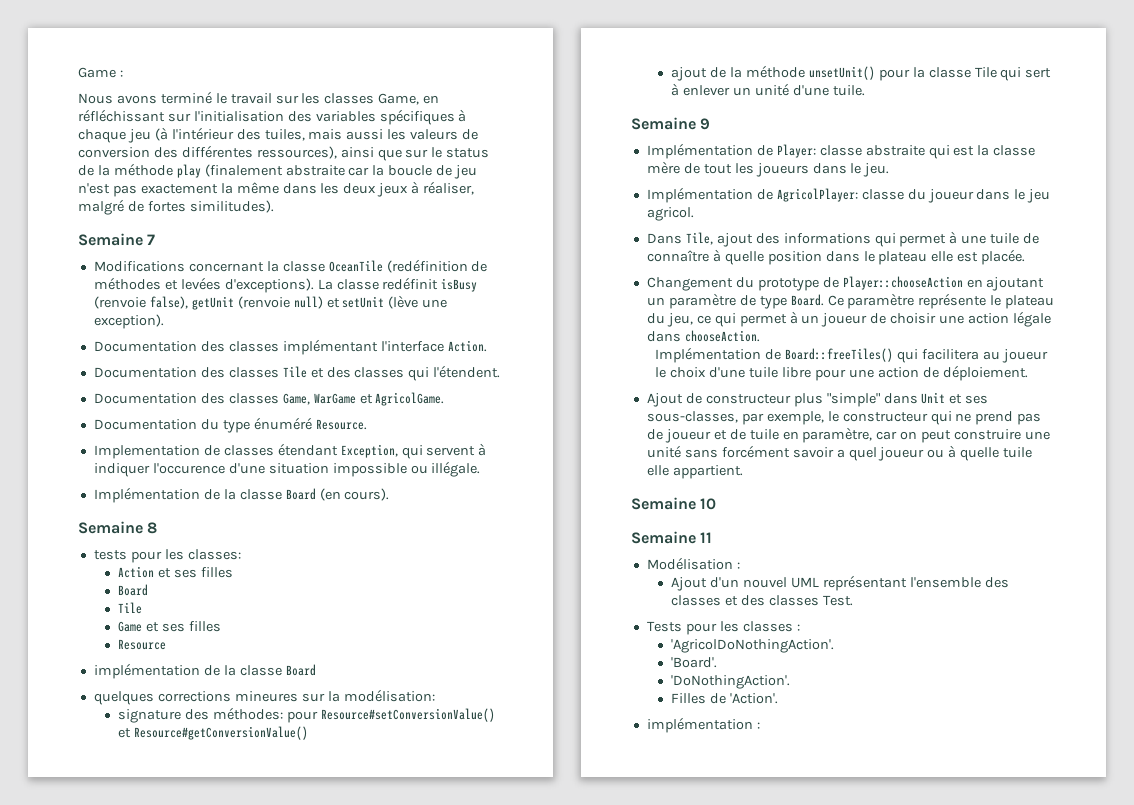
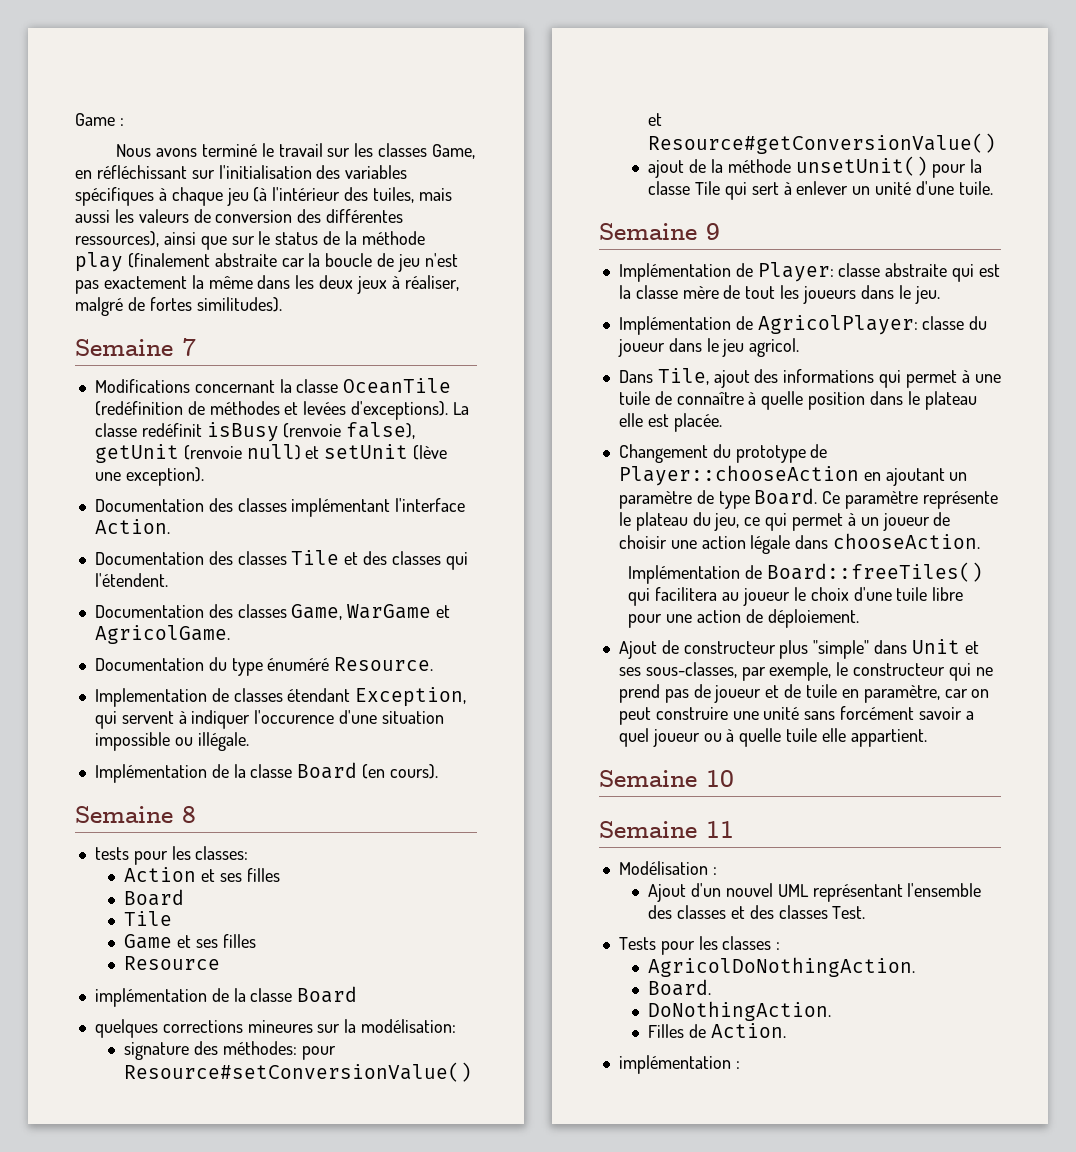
[671,639,835,653] [671,657,718,668] [671,675,791,689] 'AgricolDoNothingAction'. // 'Board'. // 'DoNothingAction'. -> [648,957,916,977] [648,979,712,996] [648,1001,832,1021] AgricolDoNothingAction. // Board. // DoNothingAction.
[730,693,779,704] 'Action'. -> [710,1023,786,1038] Action.

